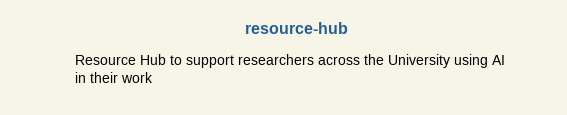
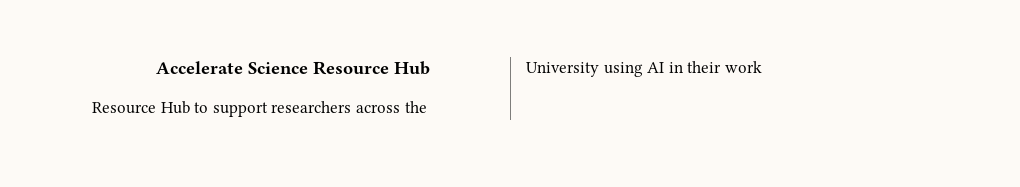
[245,22,348,34] resource-hub -> [156,61,430,75] Accelerate Science Resource Hub

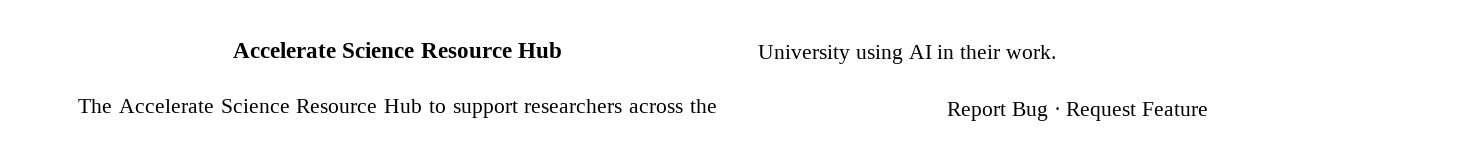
(430, 68) none -> [78,99,290,113] The Accelerate Science
[724,61,762,73] work -> [1006,45,1057,59] [946,102,1209,121] work. // Report Bug · Request Feature

